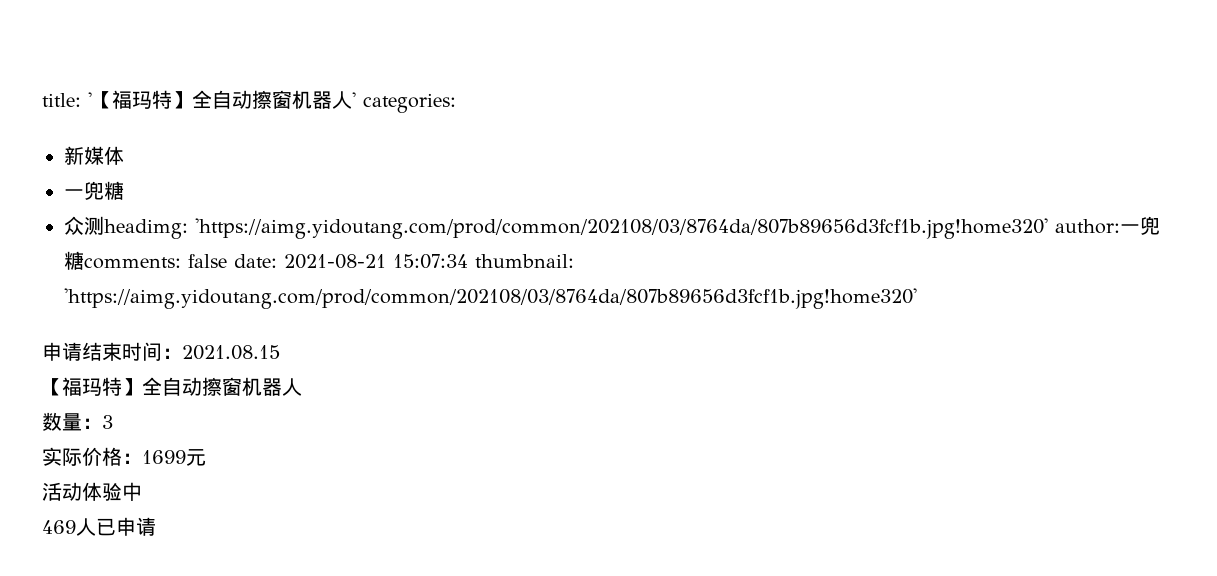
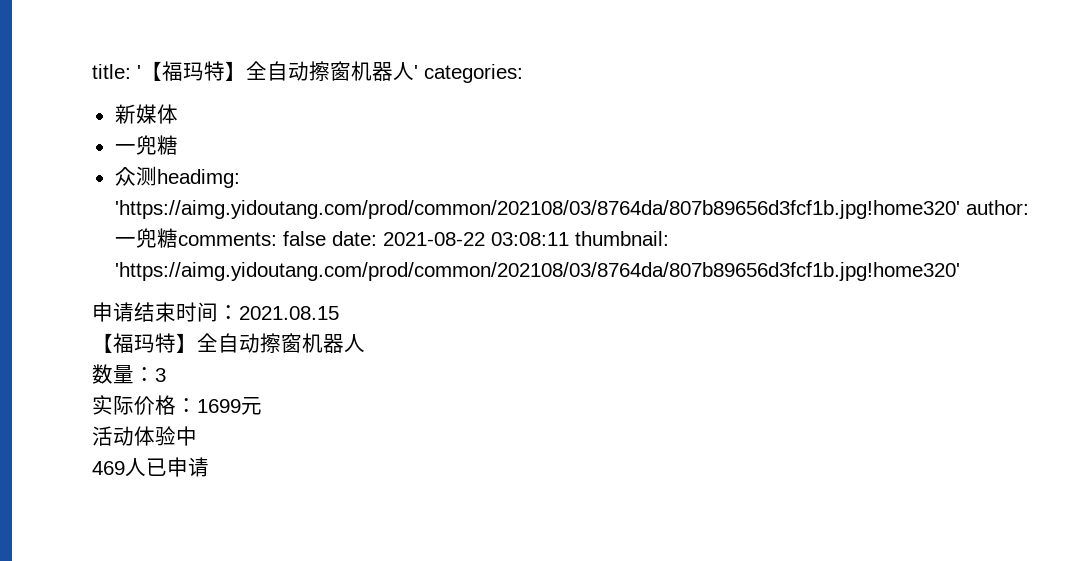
[284,254,468,269] 2021-08-21 15:07:34 -> [382,232,569,246] 2021-08-22 03:08:11

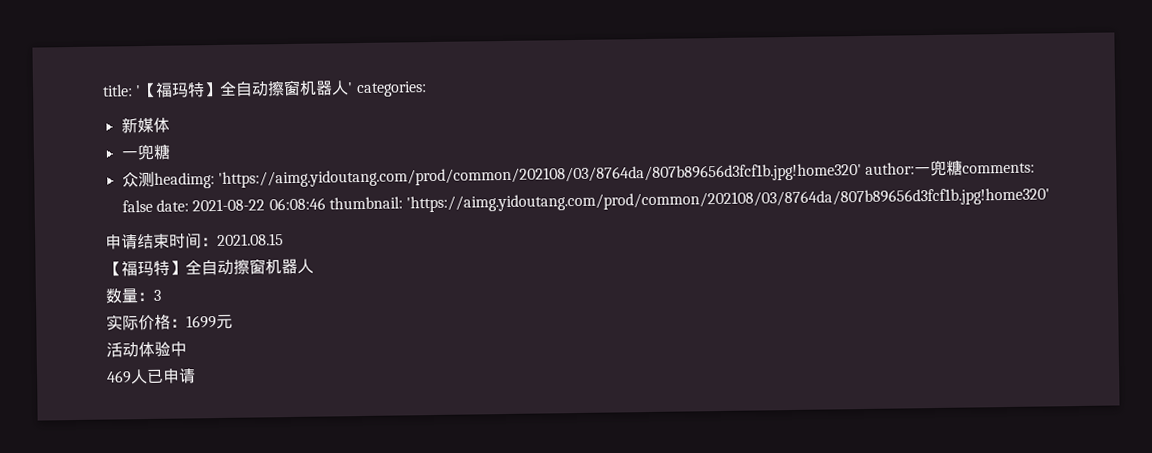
[490,232,569,246] 03:08:11 -> [268,197,326,211] 06:08:46

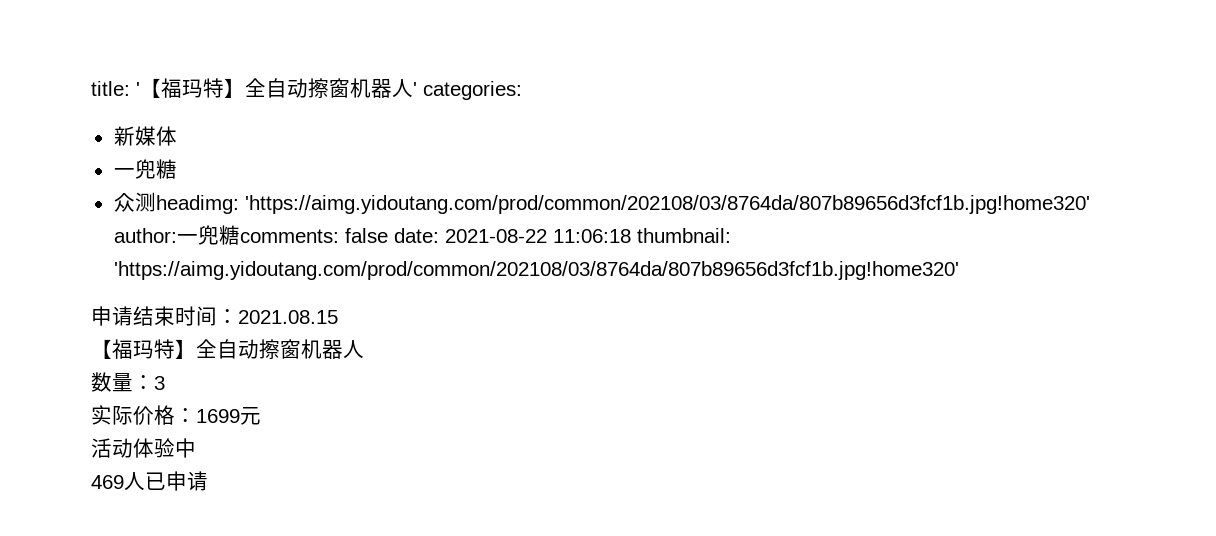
[268,197,326,211] 06:08:46 -> [552,229,631,243] 11:06:18

